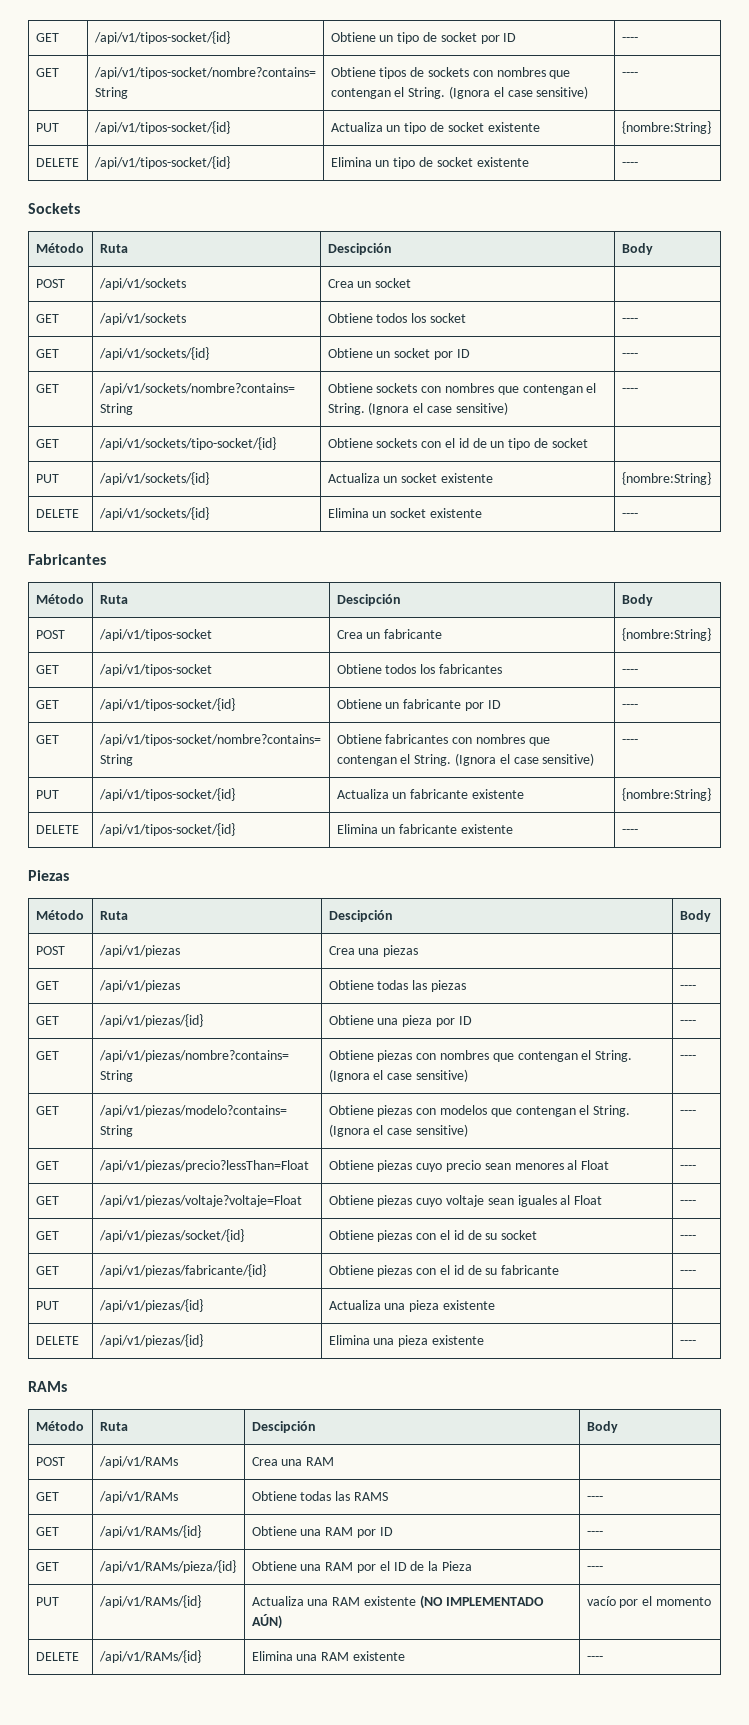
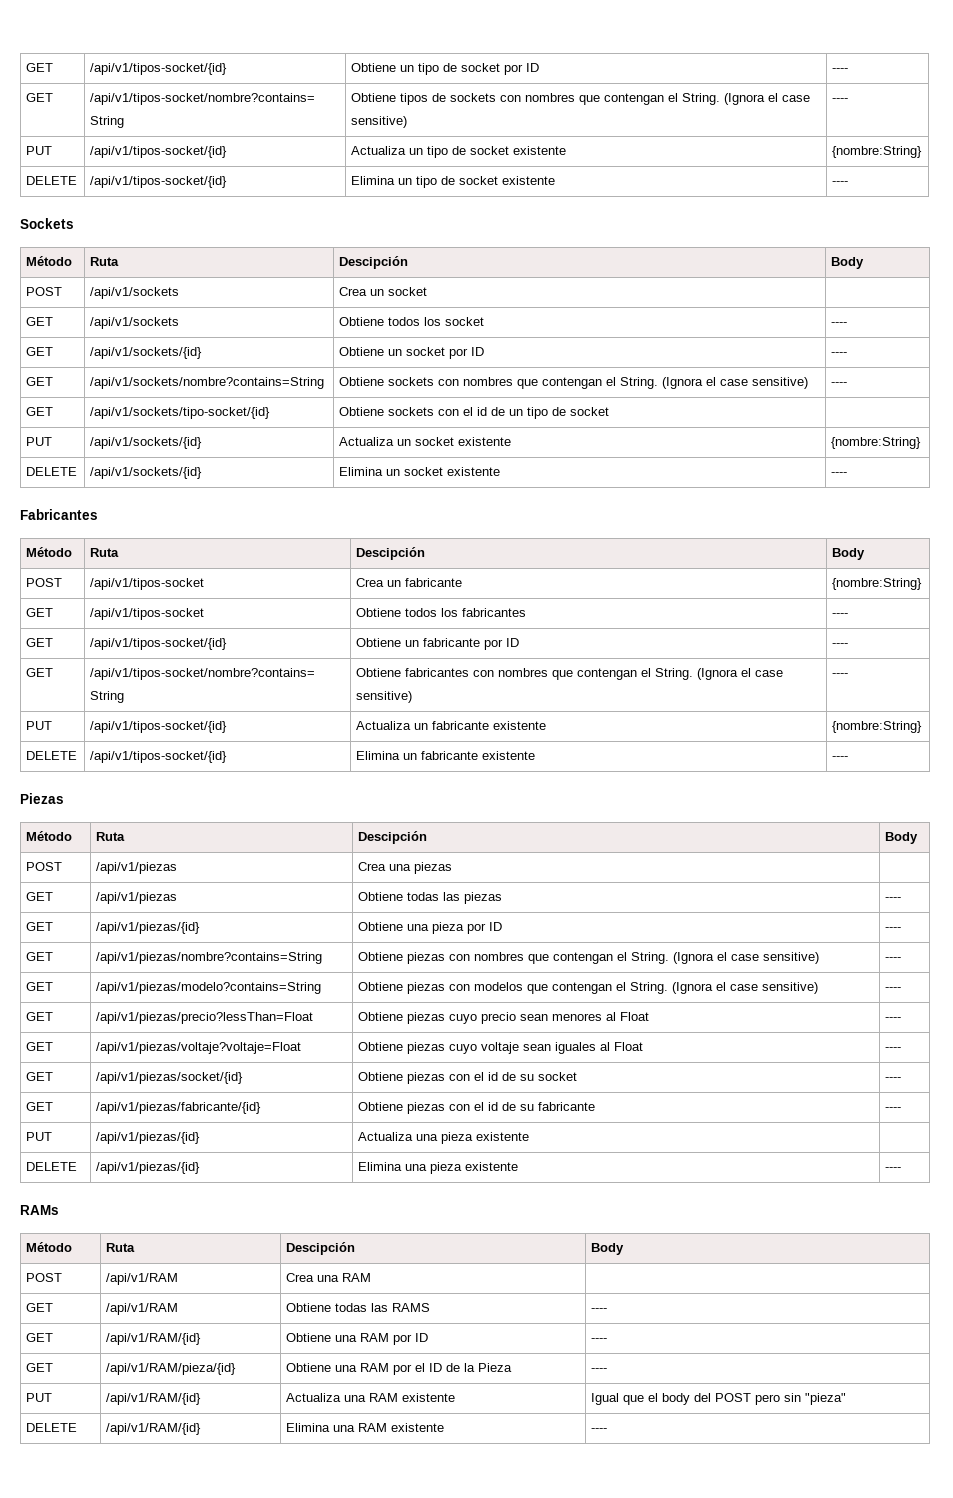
[98,1456,178,1468] /api/v1/RAMs -> [106,1273,179,1285] /api/v1/RAM
[98,1491,178,1503] /api/v1/RAMs -> [106,1303,179,1315] /api/v1/RAM
[98,1525,201,1538] /api/v1/RAMs/{id} -> [106,1333,202,1345] /api/v1/RAM/{id}
[98,1560,236,1573] /api/v1/RAMs/pieza/{id} -> [106,1363,237,1375] /api/v1/RAM/pieza/{id}
[98,1595,201,1608] /api/v1/RAMs/{id} -> [106,1393,202,1405] /api/v1/RAM/{id}
[419,1595,544,1609] [251,1614,282,1629] [586,1596,712,1608] [35,1652,79,1661] [98,1650,201,1663] (NO IMPLEMENTADO AÚN) | vacío por el momento // DELETE | /api/v1/RAMs/{id} -> [591,1393,847,1405] [26,1423,78,1432] [106,1423,202,1435] | Igual que el body del POST pero sin "pieza" // DELETE | /api/v1/RAM/{id}

